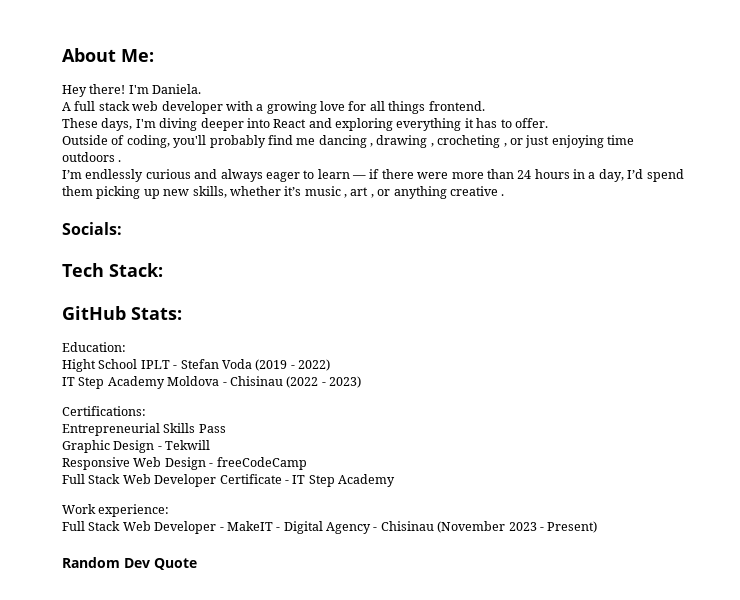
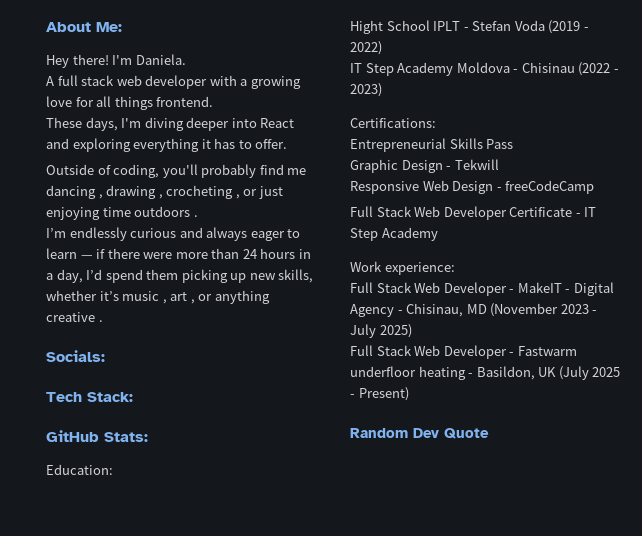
[380,521,434,531] Chisinau -> [406,303,487,317] Chisinau, MD
(544, 529) none -> [350,324,412,338] [350,345,577,359] [350,366,621,380] [350,394,355,398] July 2025) // Full Stack Web Developer - Fastwarm underfloor heating - Basildon, UK (July 2025 -

